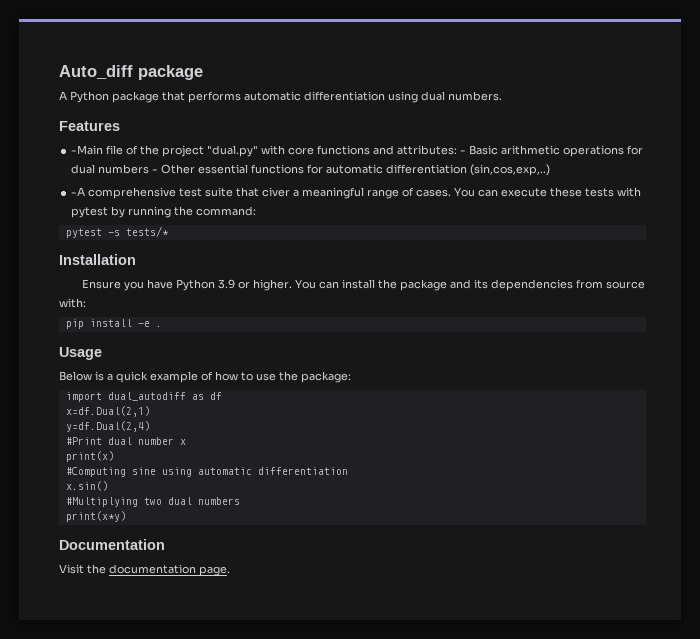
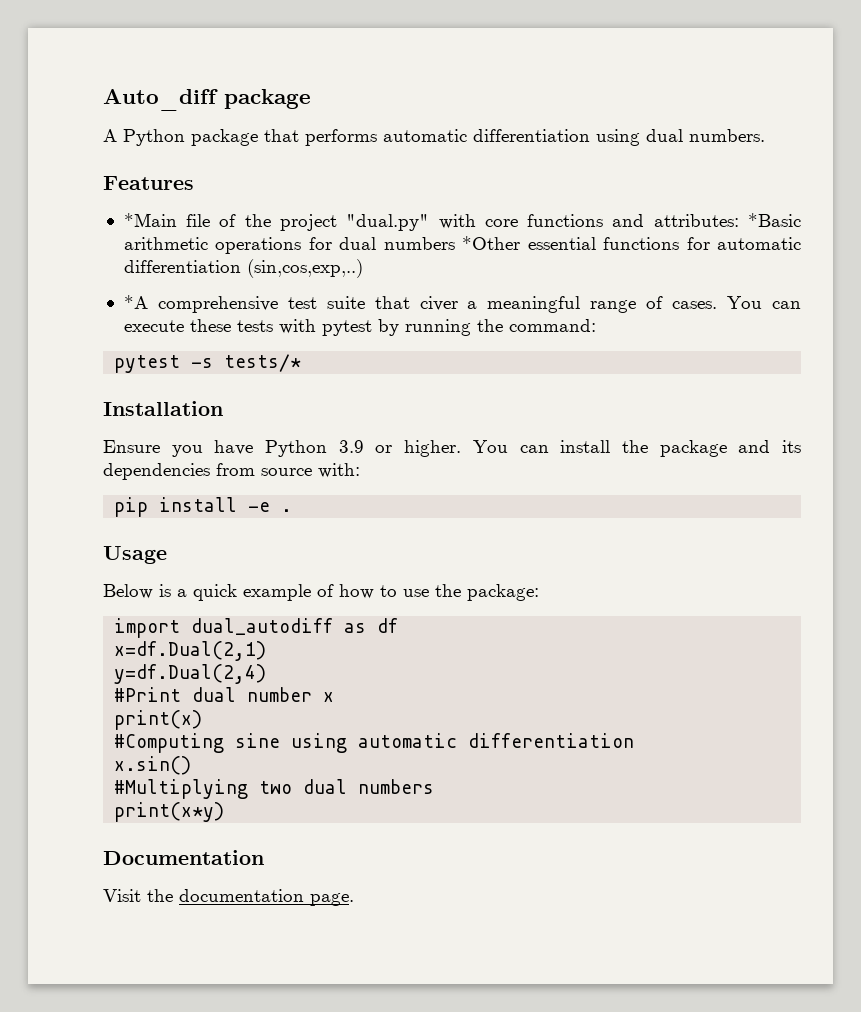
[71,145,104,155] -Main -> [123,213,177,227] *Main
[460,145,499,155] - Basic -> [748,213,801,227] *Basic
[152,164,196,174] - Other -> [462,236,521,250] *Other
[71,187,86,196] -A -> [123,295,148,309] *A

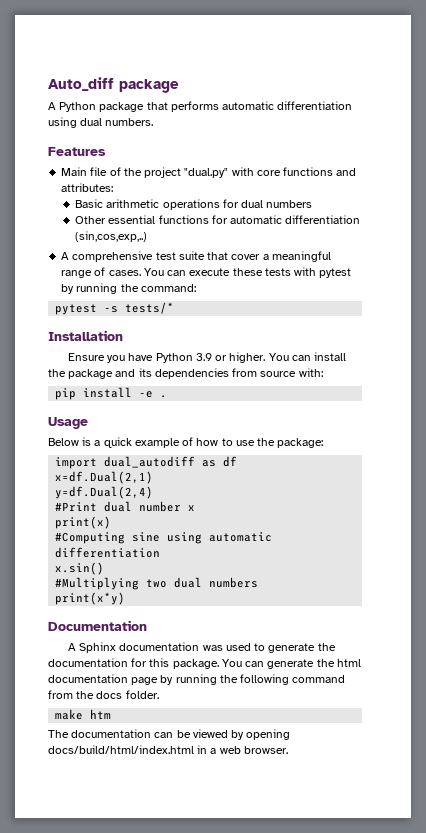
[123,213,177,227] *Main -> [61,167,88,176] Main
[748,213,801,227] *Basic -> [75,199,104,208] // Basic
[462,236,521,250] *Other -> [75,216,107,224] // Other
[123,295,148,309] *A -> [61,252,70,260] A
[419,296,458,311] civer -> [231,254,261,260] cover
[103,889,354,906] Visit the documentation page. -> [67,642,336,653] [48,658,361,669] [48,674,346,685] [48,690,159,699] [55,709,112,720] [48,729,291,740] [48,745,288,754] A Sphinx documentation was used to generate the documentation for this package. You can generate the html documentation page by running the following command from the docs folder. // make htm // The documentation can be viewed by opening docs/build/html/index.html in a web browser.

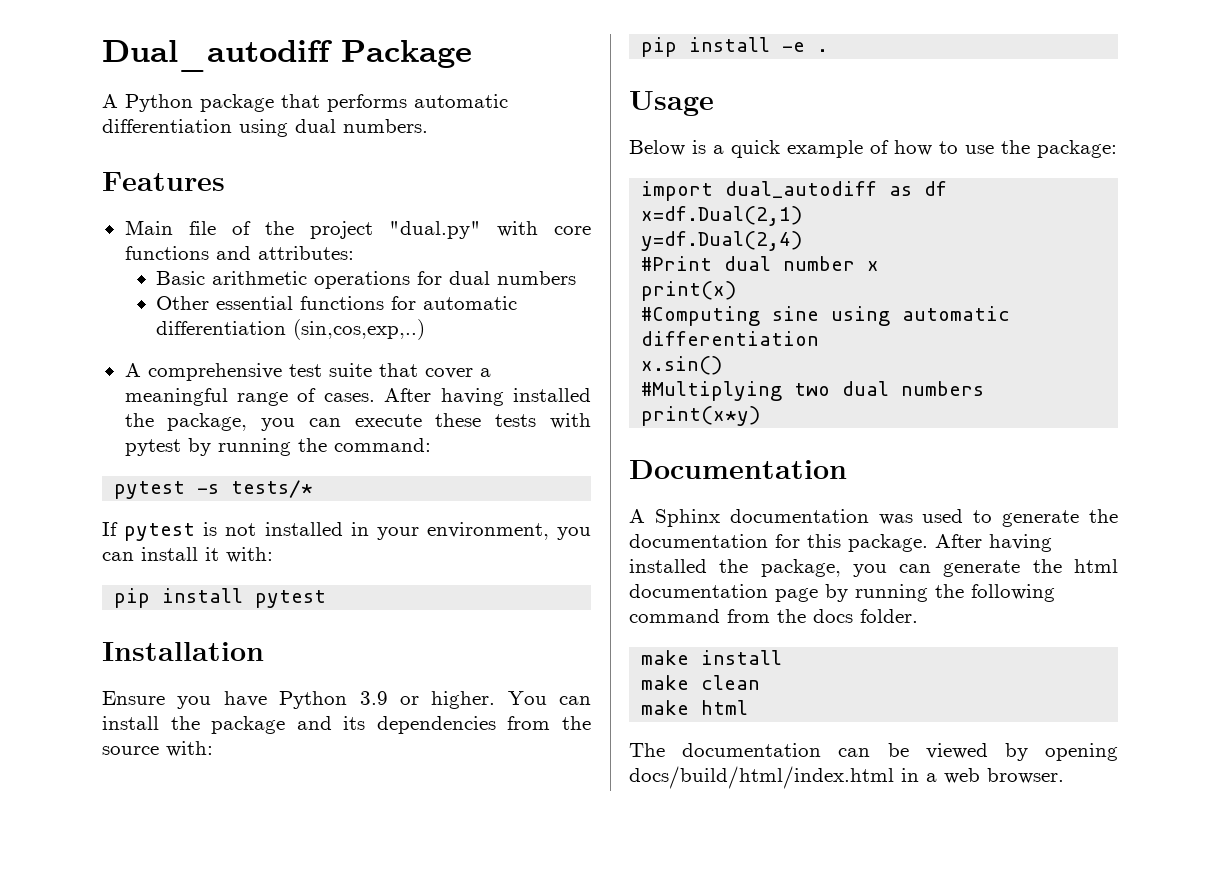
[48,77,179,93] Auto_diff package -> [102,40,472,72] Dual_autodiff Package
[143,268,164,276] You -> [384,388,591,406] [124,413,296,431] After having installed the package, you
(175, 308) none -> [102,522,591,541] [102,547,273,563] [114,588,327,608] // If pytest is not installed in your environment, you can install it with: // pip install pytest
(258, 372) none -> [562,716,591,730] the
[221,659,242,667] You -> [935,534,1052,552] [629,559,887,577] After having installed the package, you
[90,709,112,719] htm -> [701,650,783,665] [641,675,761,690] [641,700,749,715] install // make clean // make html

